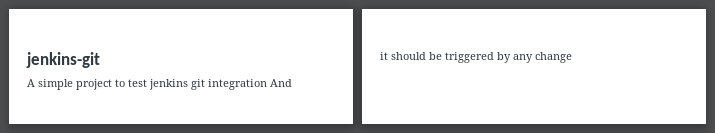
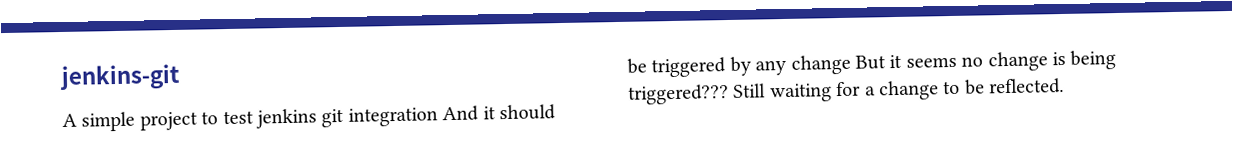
(572, 57) none -> [855,50,1117,72] [628,77,1065,105] But it seems no change is being triggered??? Still waiting for a change to be reflected.

